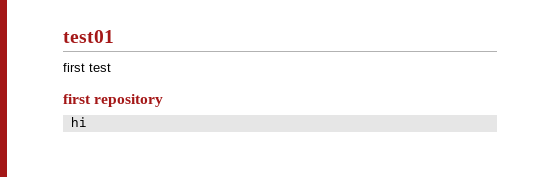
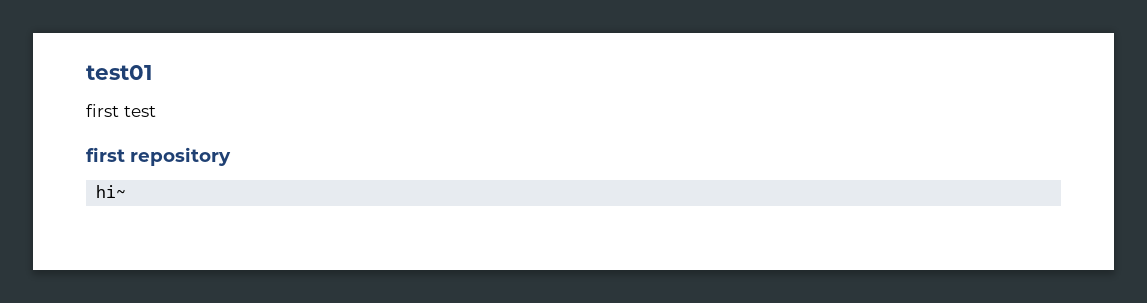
[70,117,87,127] hi -> [96,185,127,198] hi~

